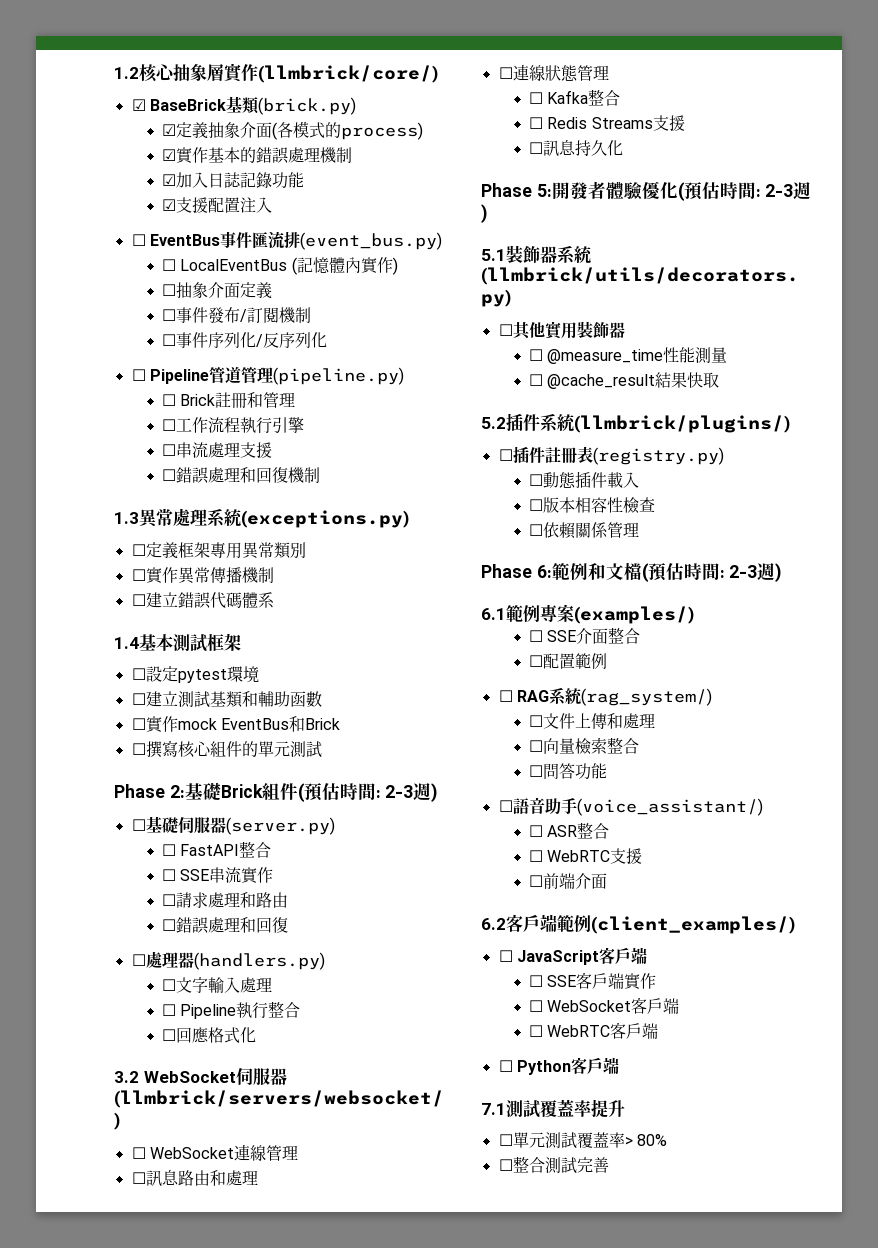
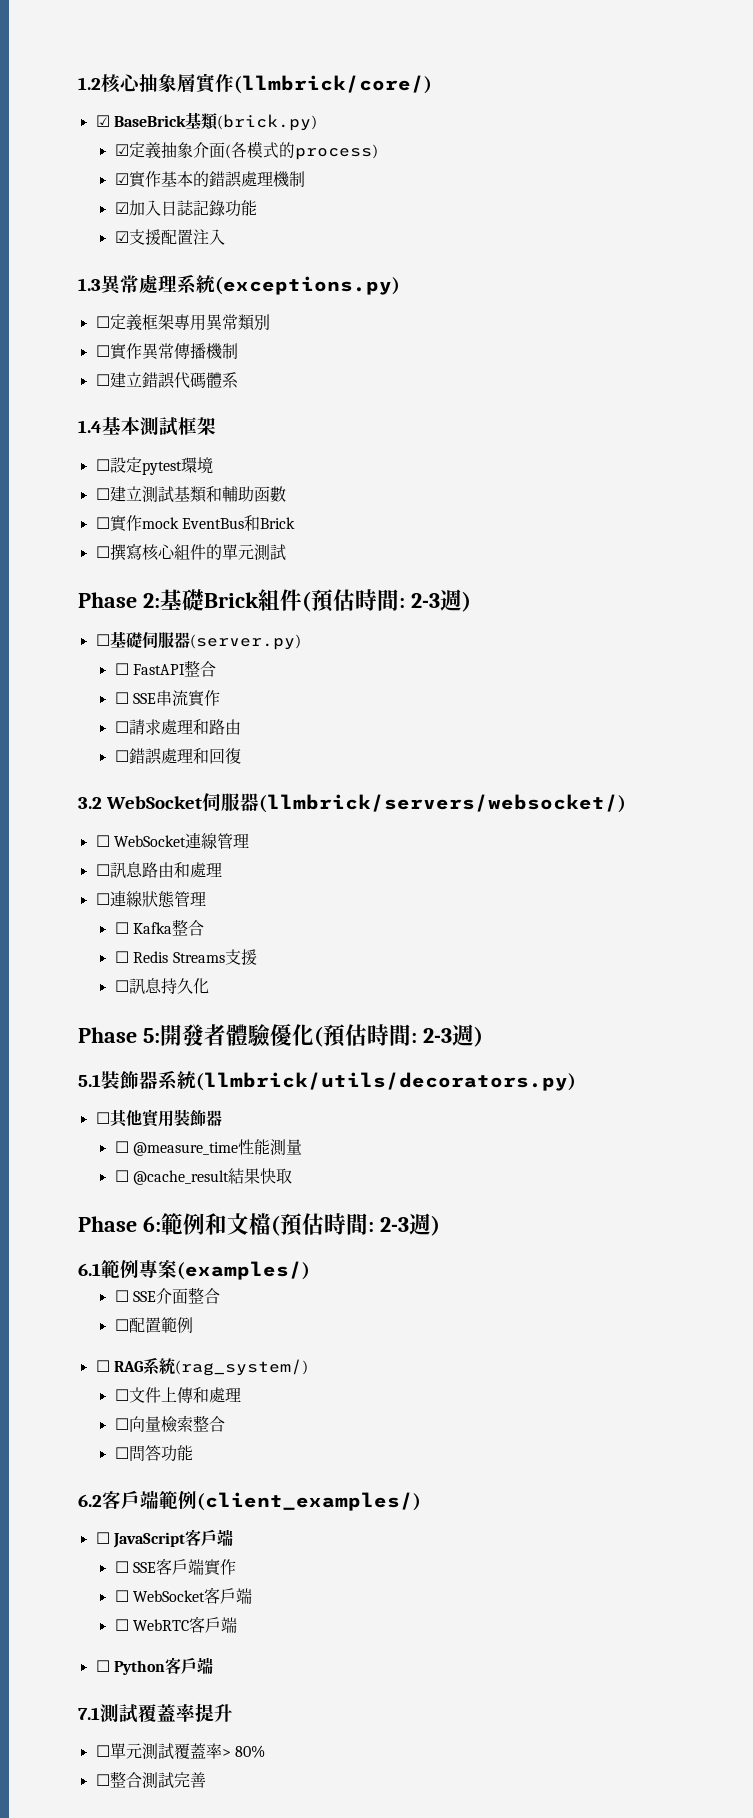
[131,231,442,250] [161,257,398,275] [161,282,272,299] [161,307,311,323] [161,332,327,348] [131,366,404,385] [161,392,296,409] [161,417,304,434] [161,442,272,458] [161,467,320,484] // ☐ EventBus事件匯流排(event_bus.py) // ☐ LocalEventBus (記憶體內實作) // ☐抽象介面定義 // ☐事件發布/訂閱機制 // ☐事件序列化/反序列化 // ☐ Pipeline管道管理(pipeline.py) // ☐ Brick註冊和管理 // ☐工作流程執行引擎 // ☐串流處理支援 // ☐錯誤處理和回復機制 -> (225, 237) none
[131,951,325,970] [161,977,272,993] [161,1001,301,1019] [161,1027,256,1043] // ☐處理器(handlers.py) // ☐文字輸入處理 // ☐ Pipeline執行整合 // ☐回應格式化 -> (241, 756) none
[481,413,790,433] [498,446,724,465] [528,471,639,488] [528,497,655,514] [528,522,639,539] // 5.2插件系統(llmbrick/plugins/) // ☐插件註冊表(registry.py) // ☐動態插件載入 // ☐版本相容性檢查 // ☐依賴關係管理 -> (293, 1176) none
[498,797,763,816] [528,822,610,839] [528,848,643,864] [528,873,607,889] // ☐語音助手(voice_assistant/) // ☐ ASR整合 // ☐ WebRTC支援 // ☐前端介面 -> (193, 1453) none

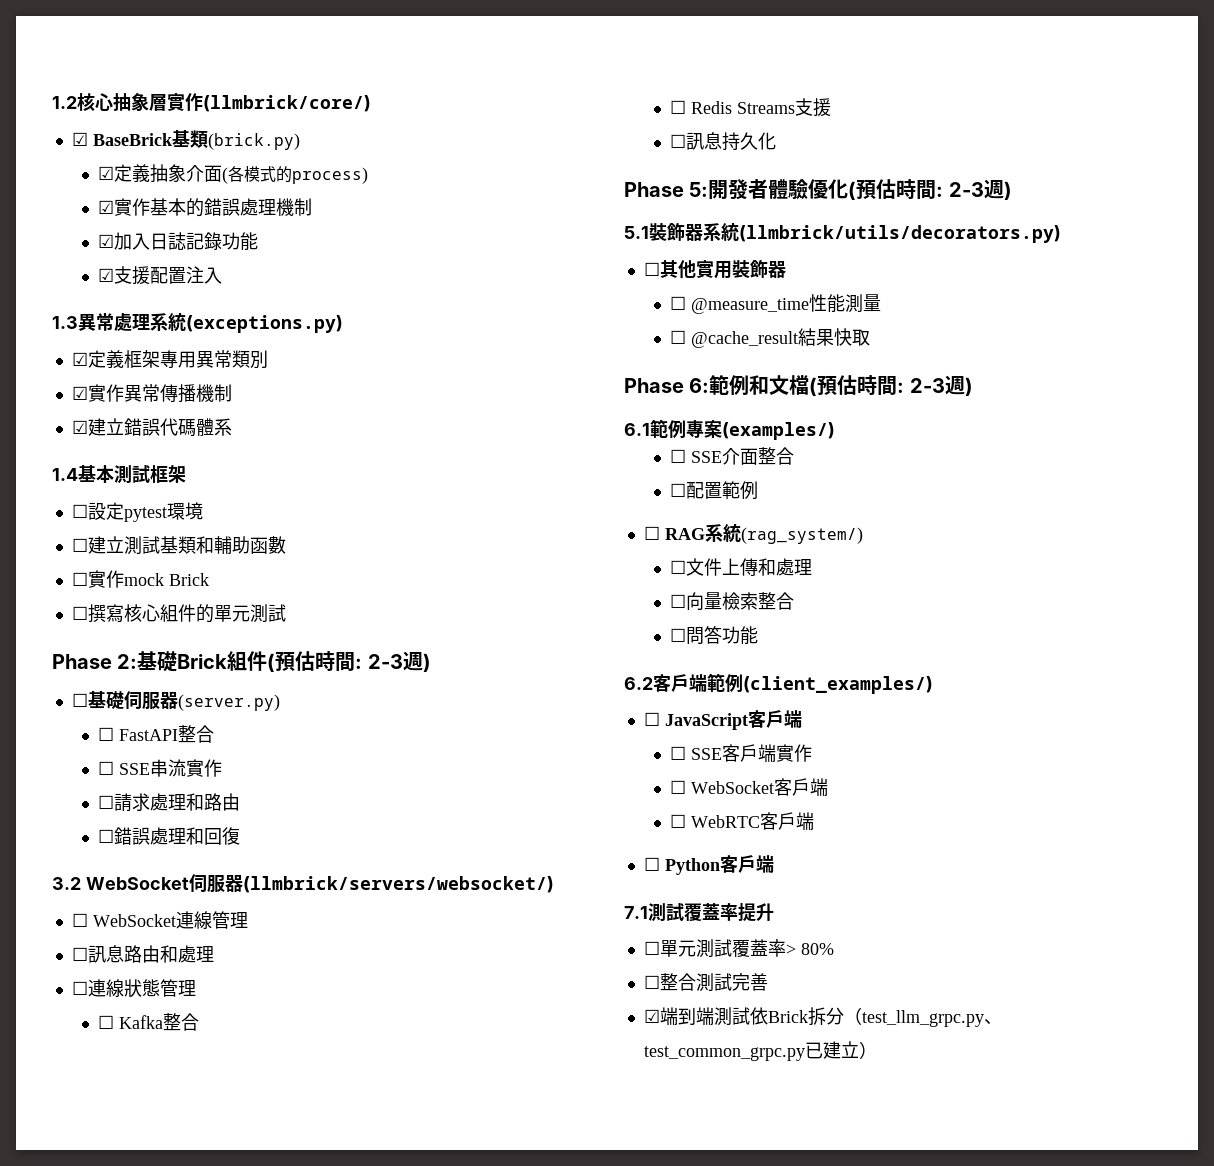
[95,316,110,328] ☐ -> [71,352,88,366] ☑
[95,345,110,357] ☐ -> [71,386,88,400] ☑
[95,374,110,386] ☐ -> [71,420,88,434] ☑
[181,515,260,531] EventBus和 -> (164, 579) none
(206, 1780) none -> [643,1007,1002,1027] [643,1041,877,1061] // ☑端到端測試依Brick拆分（test_llm_grpc.py、test_common_grpc.py已建立）

